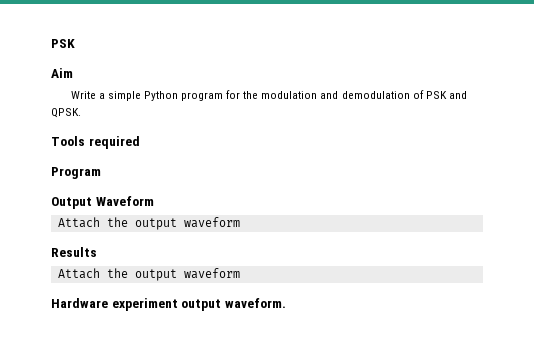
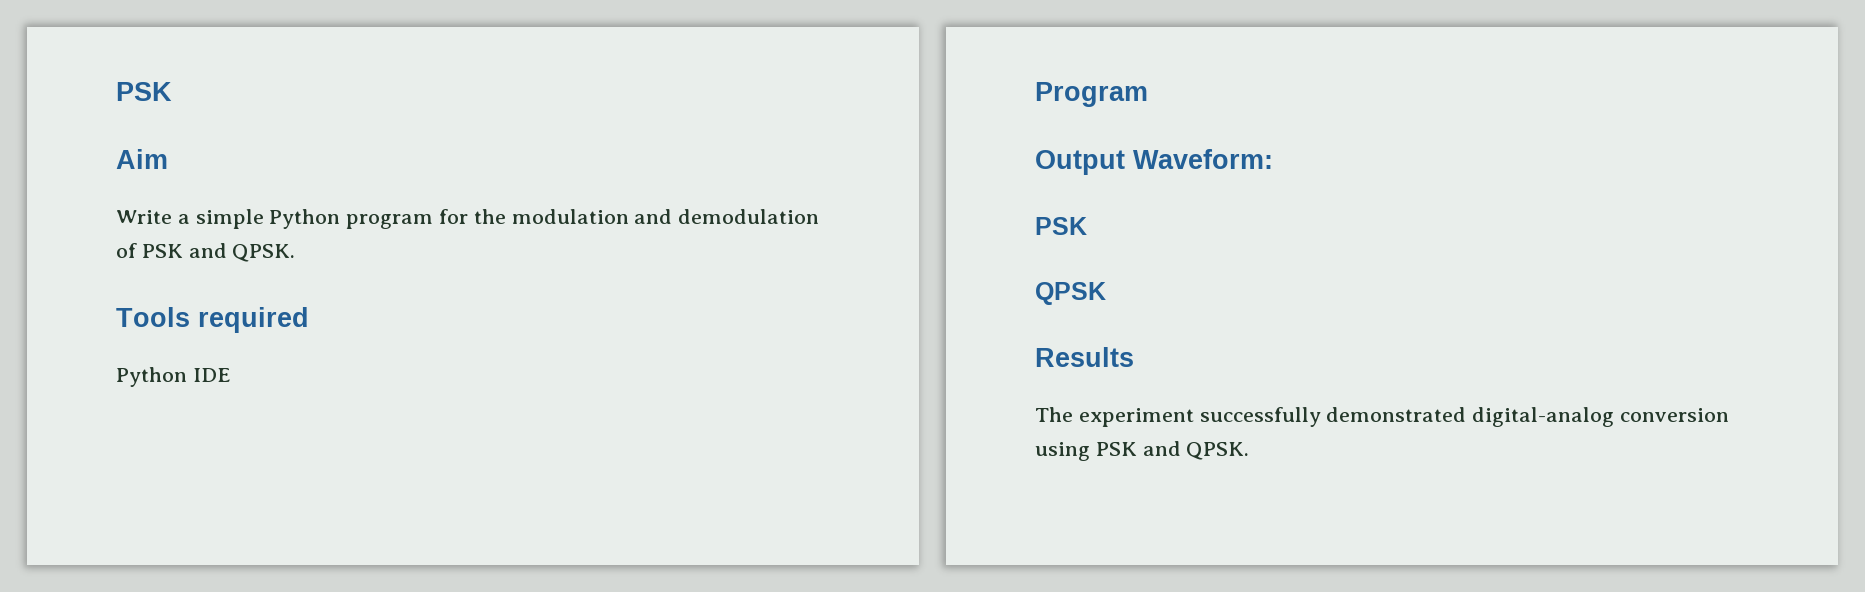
(140, 142) none -> [116,367,231,387] // Python IDE
[95,196,154,206] [57,217,240,230] [51,247,97,257] [57,268,240,281] [51,298,286,311] Waveform // Attach the output waveform // Results // Attach the output waveform // Hardware experiment output waveform. -> [1133,149,1273,169] [1035,217,1087,235] [1035,282,1106,305] [1035,347,1134,367] [1035,407,1730,427] [1035,441,1250,461] Waveform: // PSK // QPSK // Results // The experiment successfully demonstrated digital-analog conversion using PSK and QPSK.

